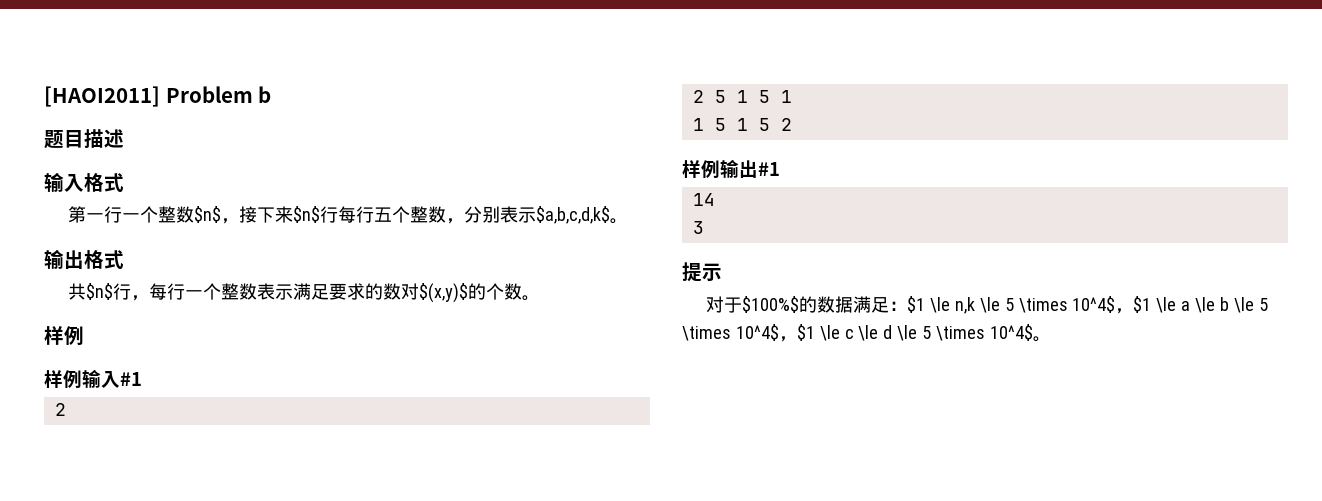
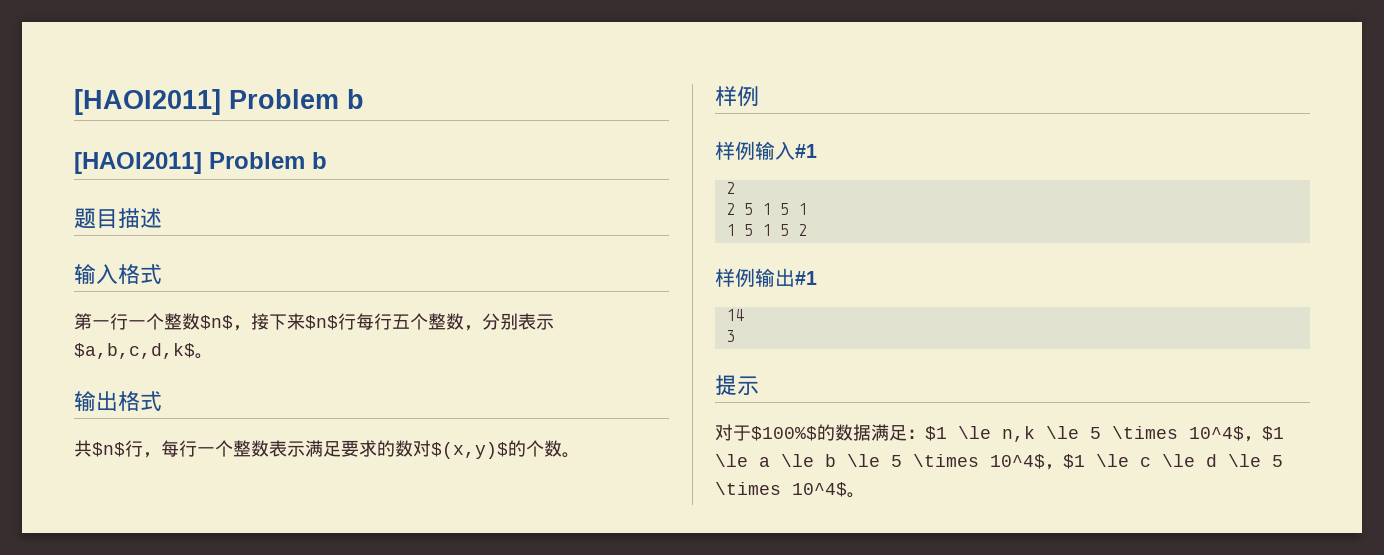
[44,86,272,107] [HAOI2011] Problem b -> [74,89,364,115] [74,152,327,174] [HAOI2011] Problem b // [HAOI2011] Problem b

